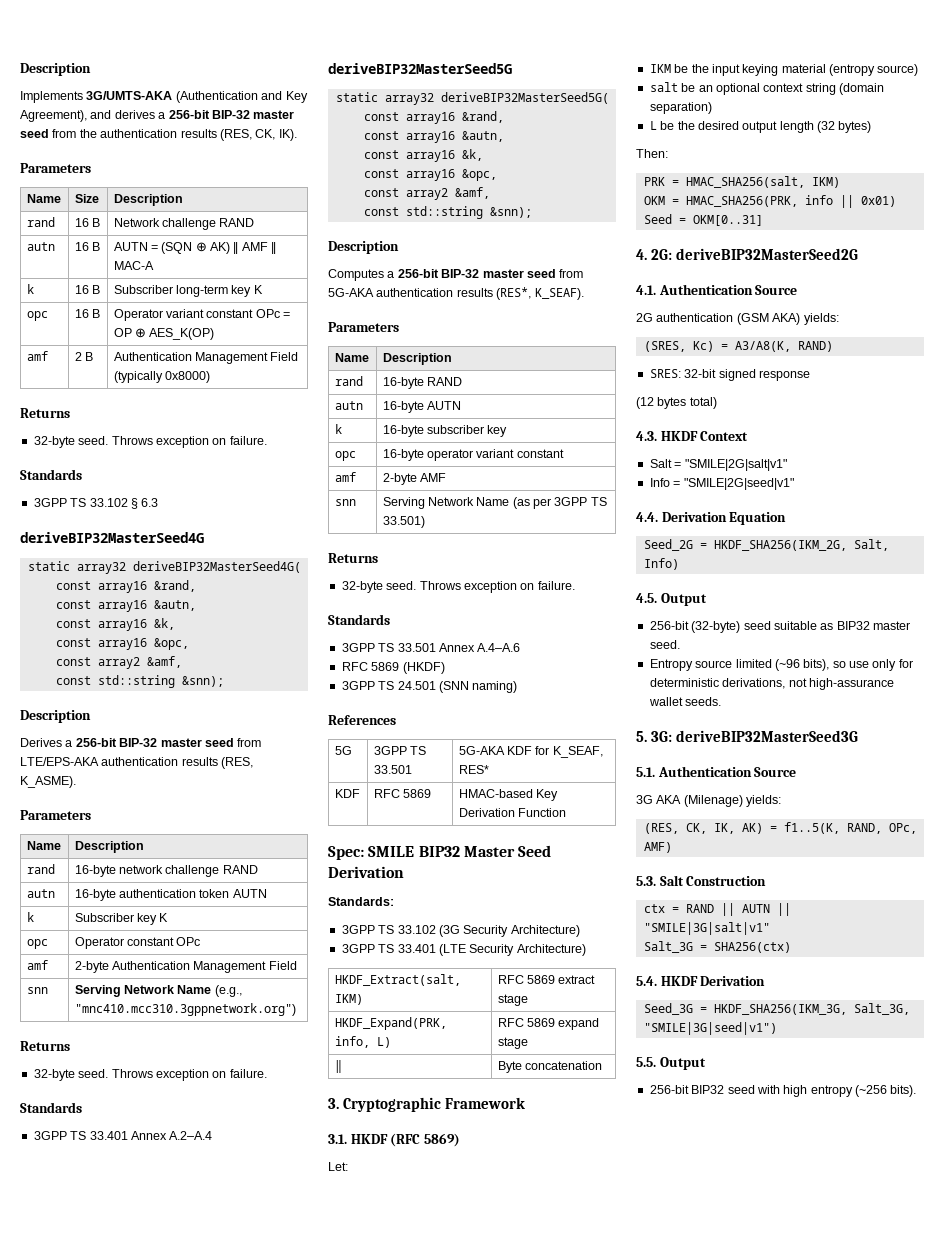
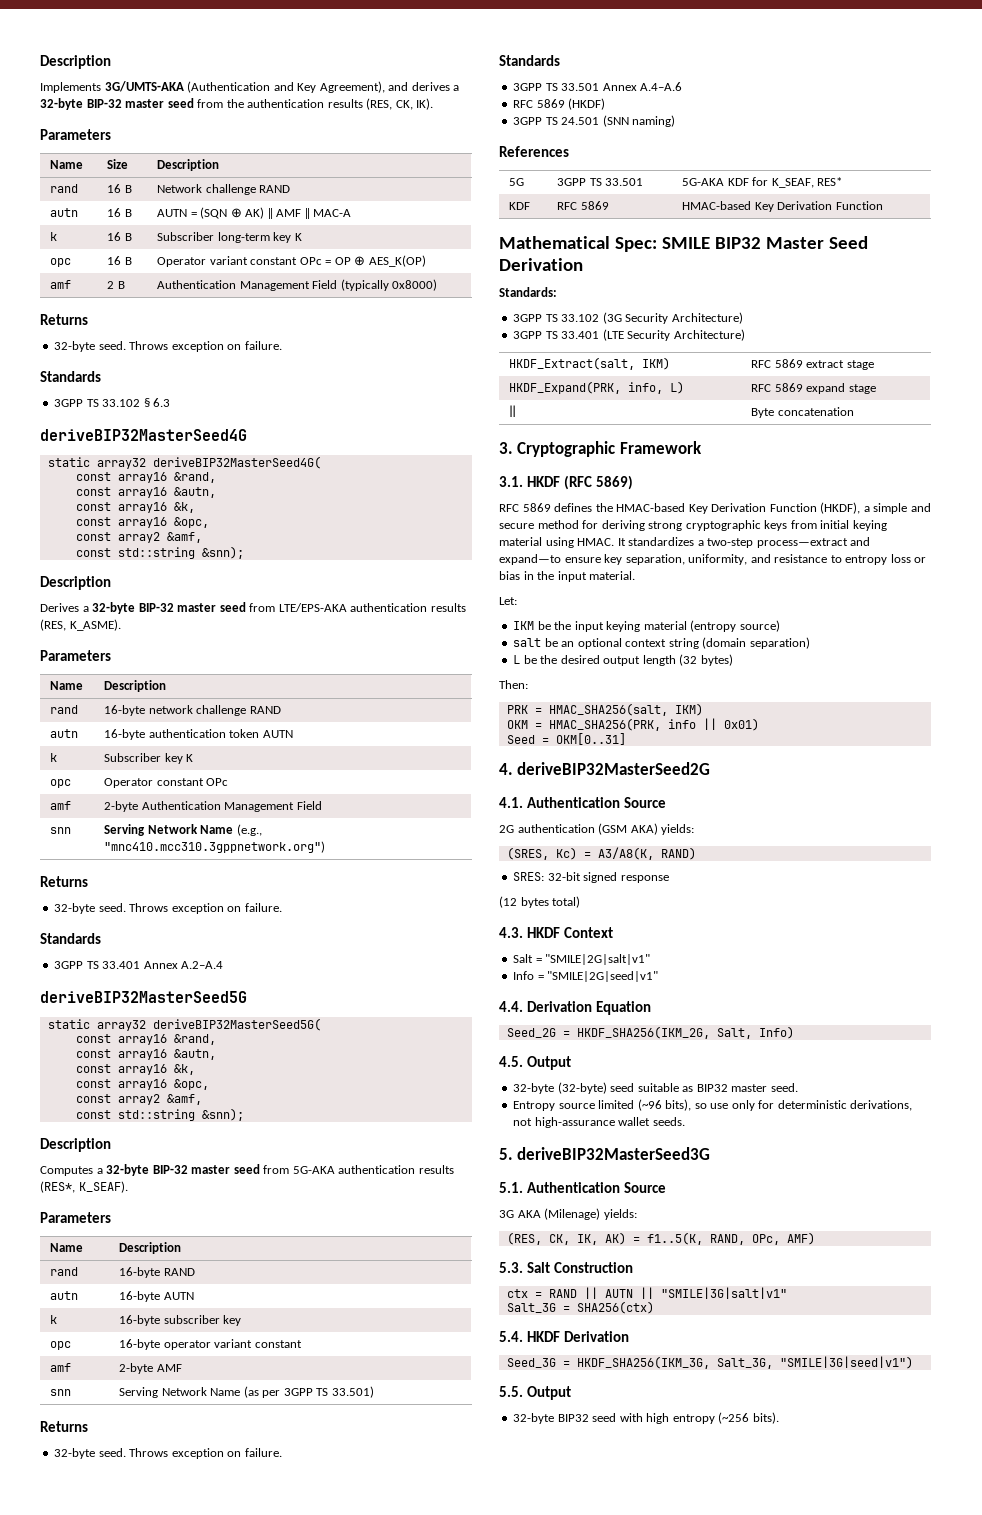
[168,110,210,119] 256-bit -> [40,98,83,110] 32-byte
[75,738,117,747] 256-bit -> [92,602,136,614] 32-byte
[397,269,439,278] 256-bit -> [106,1164,150,1176] 32-byte
(566, 812) none -> [499,236,610,249] Mathematical
(460, 1140) none -> [499,502,931,514] [499,520,887,531] [499,537,871,548] [499,554,927,565] [499,571,636,582] // RFC 5869 defines the HMAC-based Key Derivation Function (HKDF), a simple and secure method for deriving strong cryptographic keys from initial keying material using HMAC. It standardizes a two-step process—extract and expand—to ensure key separation, uniformity, and resistance to entropy loss or bias in the input material.
[651,249,673,260] 2G: -> (513, 769) none
[649,621,689,630] 256-bit -> [513,1083,555,1094] 32-byte
[651,731,673,742] 3G: -> (513, 1154) none
[649,1085,689,1094] 256-bit -> [513,1413,555,1424] 32-byte

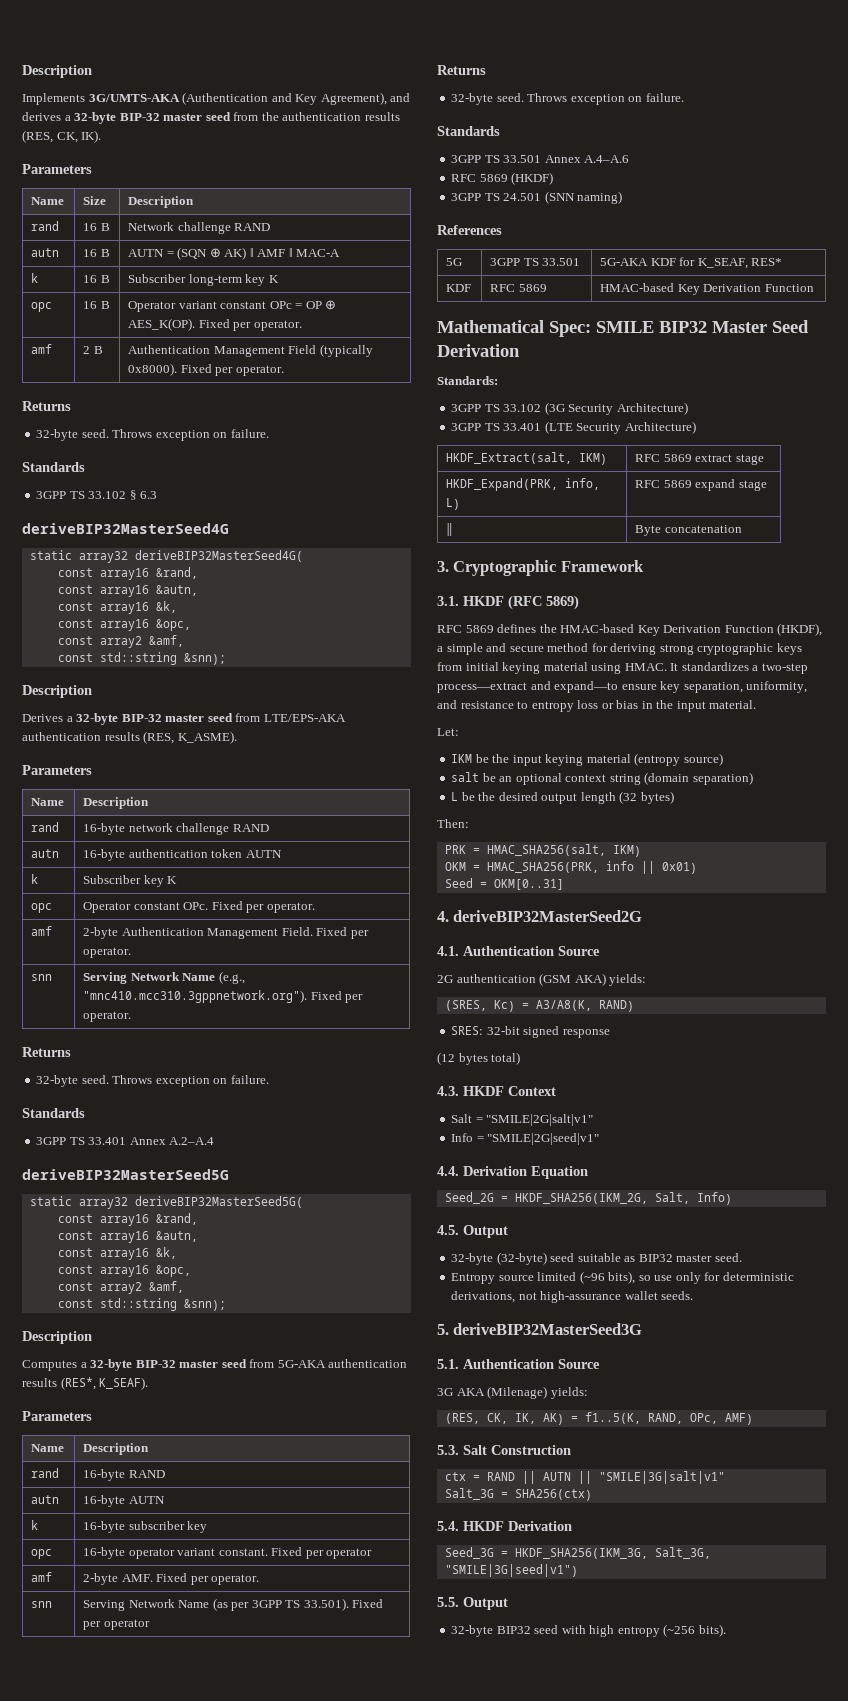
[368,255,426,267] AES_K(OP) -> [128,318,302,331] AES_K(OP). Fixed per operator.
[392,279,438,291] 0x8000) -> [128,363,284,376] 0x8000). Fixed per operator.
[206,778,229,786] OPc -> [183,901,315,913] OPc. Fixed per operator.
[296,801,322,810] Field -> [281,927,369,939] [83,947,132,958] Field. Fixed per operator.
[104,841,326,853] "mnc410.mcc310.3gppnetwork.org") -> [83,990,364,1003] [83,1011,132,1022] "mnc410.mcc310.3gppnetwork.org"). Fixed per operator.
[254,1340,302,1348] [50,1363,72,1372] [119,1363,182,1374] constant // amf | 2-byte AMF -> [218,1547,373,1559] [31,1572,53,1582] [83,1573,260,1585] constant. Fixed per operator // amf | 2-byte AMF. Fixed per operator.
[331,1386,374,1398] 33.501) -> [303,1598,384,1611] [83,1619,150,1630] 33.501). Fixed per operator

